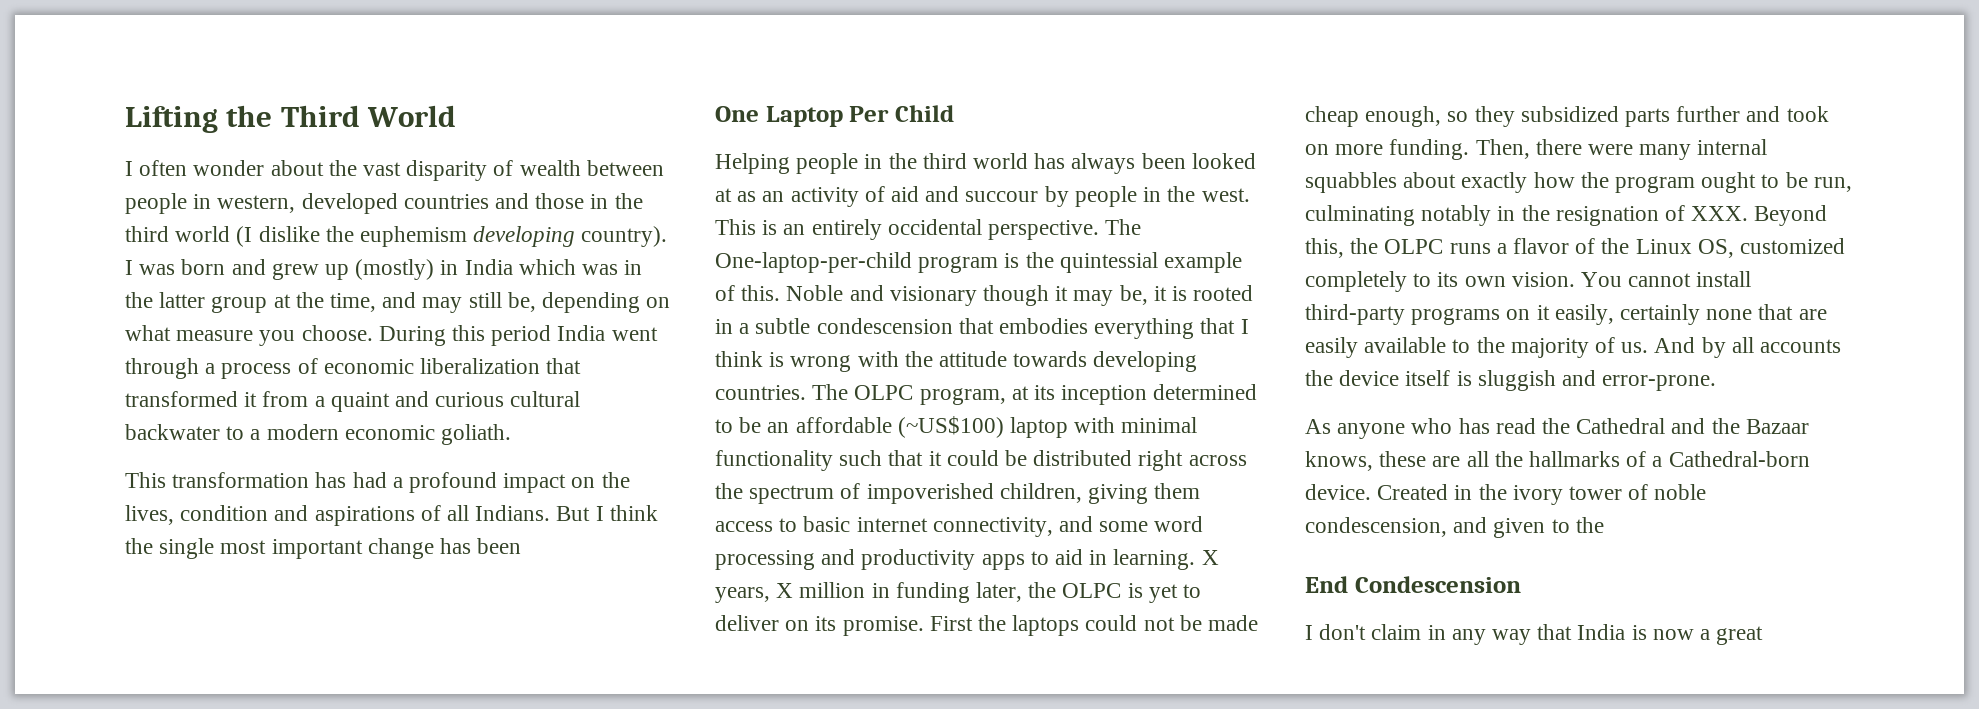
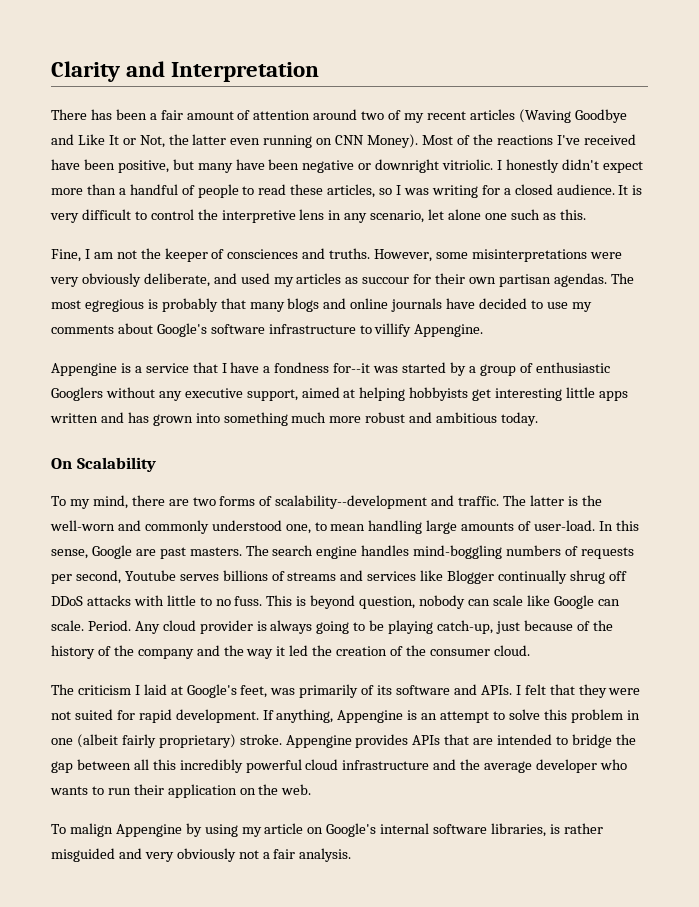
[125,105,457,133] [125,160,664,181] [125,193,643,214] [125,226,668,247] [125,259,643,280] [125,292,671,313] [125,325,658,346] [125,358,582,379] [125,391,581,412] [125,424,512,445] [125,472,630,493] [125,505,658,526] [125,538,522,559] [715,105,954,127] [715,153,1256,174] [715,186,1250,207] [715,219,1142,240] [715,252,1243,273] [715,285,1254,306] [715,318,1249,339] [715,351,1198,372] [715,384,1258,405] [715,416,1198,438] [715,450,1247,471] [715,483,1201,504] [715,516,1204,537] [715,549,1219,570] [715,582,1202,603] [715,615,1259,636] [1305,106,1829,127] [1305,139,1768,160] [1305,172,1852,193] [1305,205,1828,226] [1305,238,1846,258] [1305,271,1752,292] [1305,304,1827,325] [1305,337,1842,358] [1305,370,1717,391] [1305,418,1809,439] [1305,451,1810,471] [1305,484,1707,505] [1305,517,1604,538] [1305,576,1521,593] [1305,624,1764,645] Lifting the Third World // I often wonder about the vast disparity of wealth between people in western, developed countries and those in the third world (I dislike the euphemism developing country). I was born and grew up (mostly) in India which was in the latter group at the time, and may still be, depending on what measure you choose. During this period India went through a process of economic liberalization that transformed it from a quaint and curious cultural backwater to a modern economic goliath. // This transformation has had a profound impact on the lives, condition and aspirations of all Indians. But I think the single most important change has been // One Laptop Per Child // Helping people in the third world has always been looked at as an activity of aid and succour by people in the west. This is an entirely occidental perspective. The One-laptop-per-child program is the quintessial example of this. Noble and visionary though it may be, it is rooted in a subtle condescension that embodies everything that I think is wrong with the attitude towards developing countries. The OLPC program, at its inception determined to be an affordable (~US$100) laptop with minimal functionality such that it could be distributed right across the spectrum of impoverished children, giving them access to basic internet connectivity, and some word processing and productivity apps to aid in learning. X years, X million in funding later, the OLPC is yet to deliver on its promise. First the laptops could not be made cheap enough, so they subsidized parts further and took on more funding. Then, there were many internal squabbles about exactly how the program ought to be run, culminating notably in the resignation of XXX. Beyond this, the OLPC runs a flavor of the Linux OS, customized completely to its own vision. You cannot install third-party programs on it easily, certainly none that are easily available to the majority of us. And by all accounts the device itself is sluggish and error-prone. // As anyone who has read the Cathedral and the Bazaar knows, these are all the hallmarks of a Cathedral-born device. Created in the ivory tower of noble condescension, and given to the // End Condescension // I don't claim in any way that India is now a great -> [51,61,320,82] [51,109,627,123] [51,134,636,148] [51,159,643,173] [51,184,643,198] [50,209,586,223] [51,248,622,262] [50,273,634,287] [51,298,592,312] [51,323,484,337] [51,362,610,376] [51,387,628,401] [50,412,539,426] [51,457,156,472] [51,495,602,509] [50,520,639,534] [51,545,634,559] [51,570,627,584] [51,595,620,609] [51,620,613,634] [51,645,530,659] [51,684,641,698] [51,709,640,723] [51,734,636,748] [51,759,627,773] [50,784,312,798] [51,823,603,837] [51,848,352,862] Clarity and Interpretation // There has been a fair amount of attention around two of my recent articles (Waving Goodbye and Like It or Not, the latter even running on CNN Money). Most of the reactions I've received have been positive, but many have been negative or downright vitriolic. I honestly didn't expect more than a handful of people to read these articles, so I was writing for a closed audience. It is very difficult to control the interpretive lens in any scenario, let alone one such as this. // Fine, I am not the keeper of consciences and truths. However, some misinterpretations were very obviously deliberate, and used my articles as succour for their own partisan agendas. The most egregious is probably that many blogs and online journals have decided to use my comments about Google's software infrastructure to villify Appengine. // Appengine is a service that I have a fondness for--it was started by a group of enthusiastic Googlers without any executive support, aimed at helping hobbyists get interesting little apps written and has grown into something much more robust and ambitious today. // On Scalability // To my mind, there are two forms of scalability--development and traffic. The latter is the well-worn and commonly understood one, to mean handling large amounts of user-load. In this sense, Google are past masters. The search engine handles mind-boggling numbers of requests per second, Youtube serves billions of streams and services like Blogger continually shrug off DDoS attacks with little to no fuss. This is beyond question, nobody can scale like Google can scale. Period. Any cloud provider is always going to be playing catch-up, just because of the history of the company and the way it led the creation of the consumer cloud. // The criticism I laid at Google's feet, was primarily of its software and APIs. I felt that they were not suited for rapid development. If anything, Appengine is an attempt to solve this problem in one (albeit fairly proprietary) stroke. Appengine provides APIs that are intended to bridge the gap between all this incredibly powerful cloud infrastructure and the average developer who wants to run their application on the web. // To malign Appengine by using my article on Google's internal software libraries, is rather misguided and very obviously not a fair analysis.

